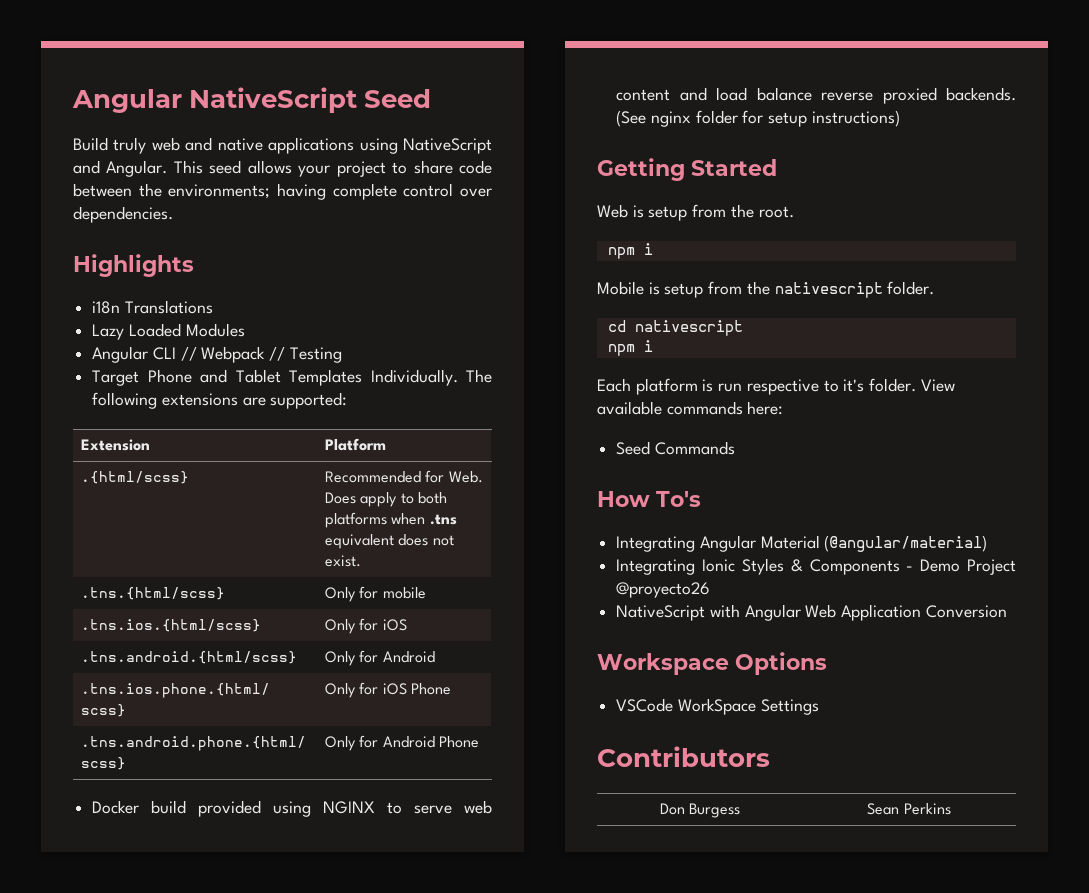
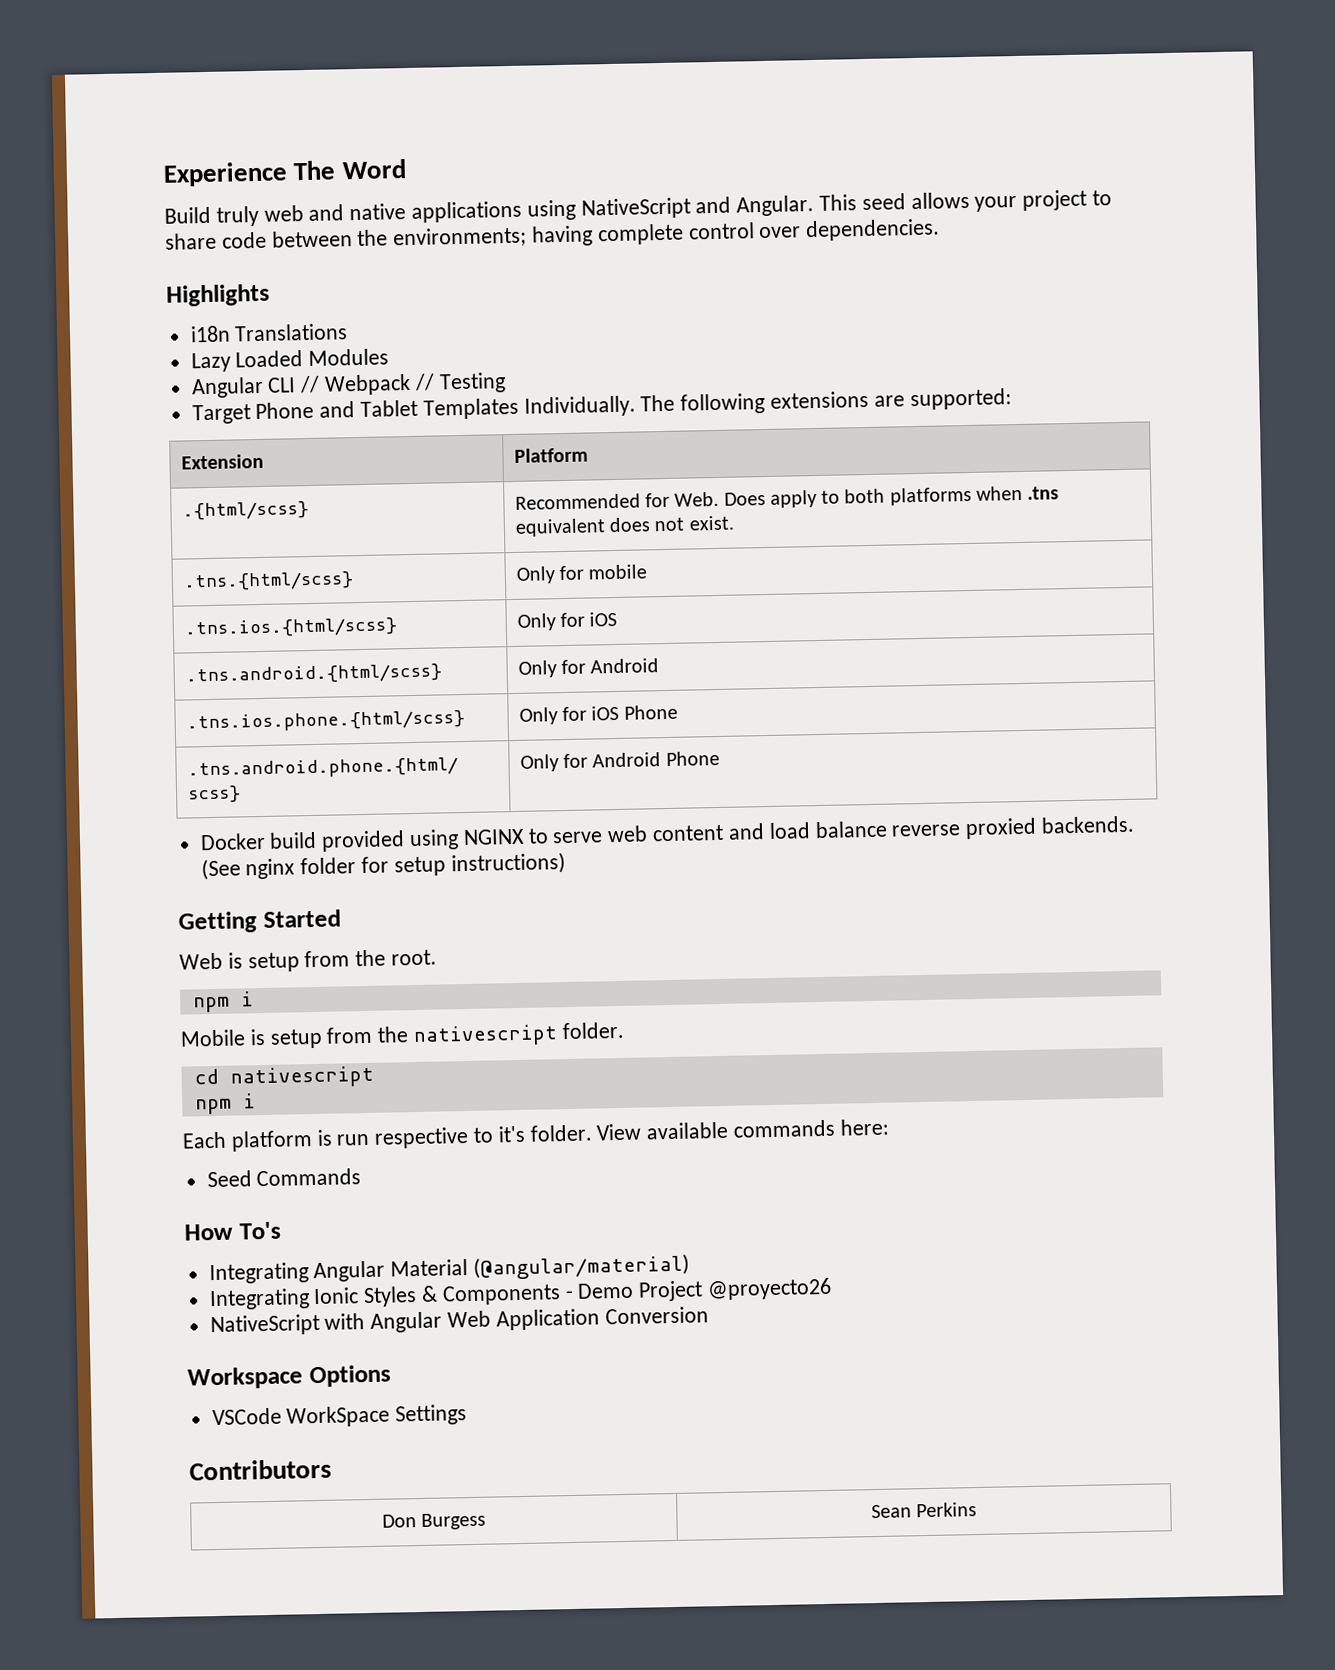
[72,87,432,113] Angular NativeScript Seed -> [163,159,406,187] Experience The Word

